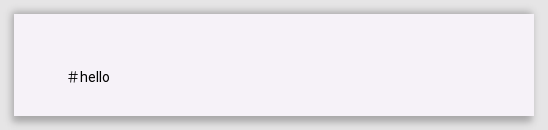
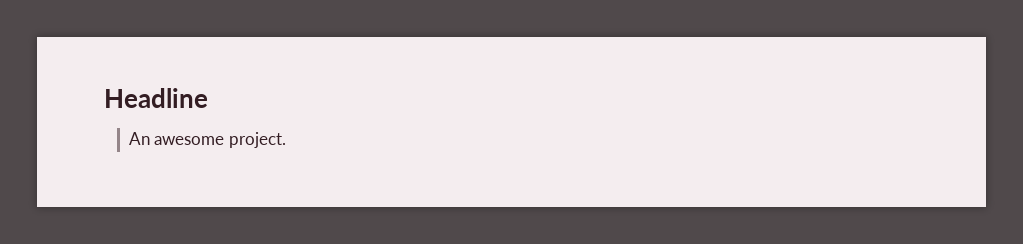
[66,71,110,83] ＃hello -> [104,88,208,108] [128,132,286,148] Headline // An awesome project.

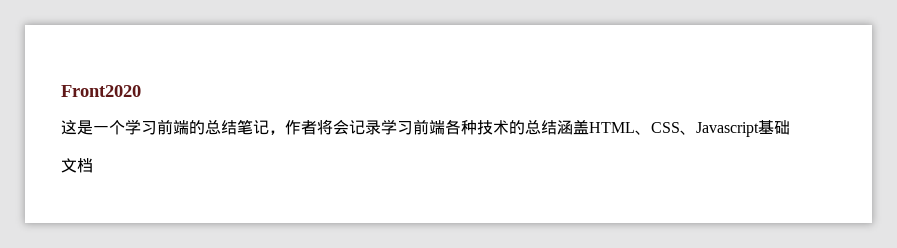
[104,88,208,108] [128,132,286,148] Headline // An awesome project. -> [61,85,141,97] [61,119,790,137] [61,158,93,173] Front2020 // 这是一个学习前端的总结笔记，作者将会记录学习前端各种技术的总结涵盖HTML、CSS、Javascript基础 // 文档

